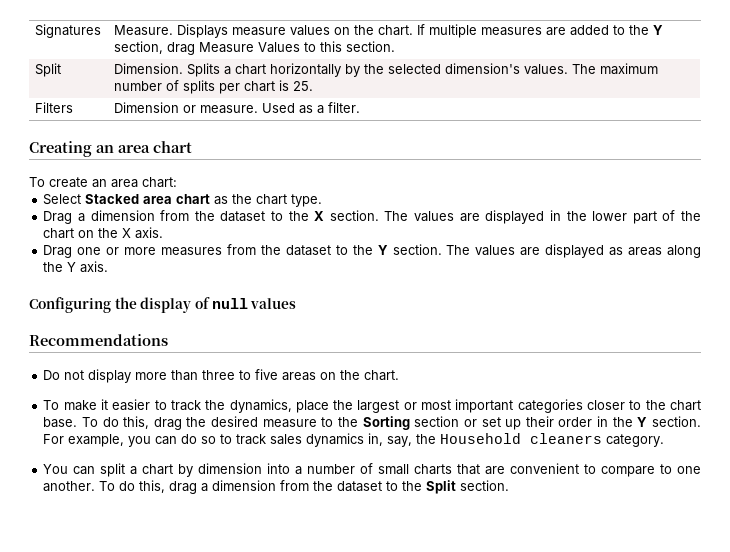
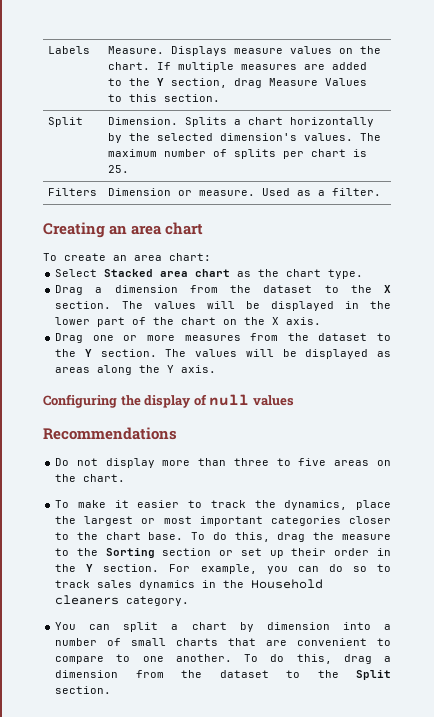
[35,24,102,38] Signatures -> [48,46,91,54] Labels
[459,213,480,222] are -> [207,301,261,309] will be
[520,247,541,256] are -> [245,349,297,357] will be
[211,416,259,427] desired -> (335, 536) none
[368,433,413,447] in, say, -> [202,580,217,588] in

